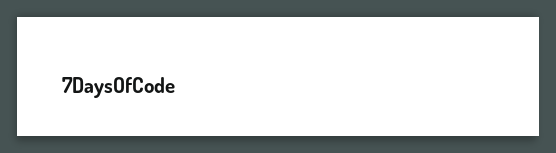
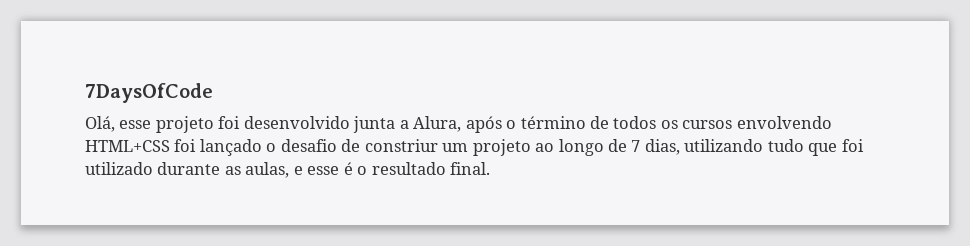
(175, 87) none -> [85,116,832,133] [85,139,864,156] [85,162,491,178] // Olá, esse projeto foi desenvolvido junta a Alura, após o término de todos os cursos envolvendo HTML+CSS foi lançado o desafio de constriur um projeto ao longo de 7 dias, utilizando tudo que foi utilizado durante as aulas, e esse é o resultado final.

